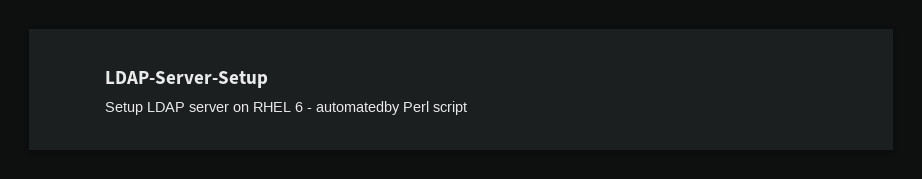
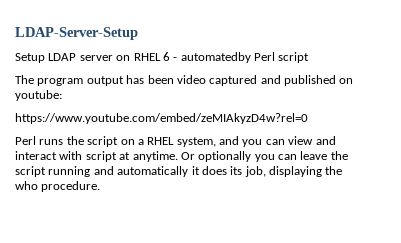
(467, 108) none -> [15,75,354,86] [15,90,62,101] [15,113,308,124] [15,136,336,147] [15,151,348,162] [15,166,343,177] [15,181,101,192] // The program output has been video captured and published on youtube: // https://www.youtube.com/embed/zeMIAkyzD4w?rel=0 // Perl runs the script on a RHEL system, and you can view and interact with script at anytime. Or optionally you can leave the script running and automatically it does its job, displaying the who procedure.

